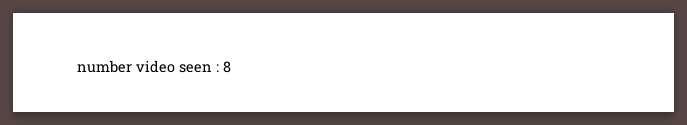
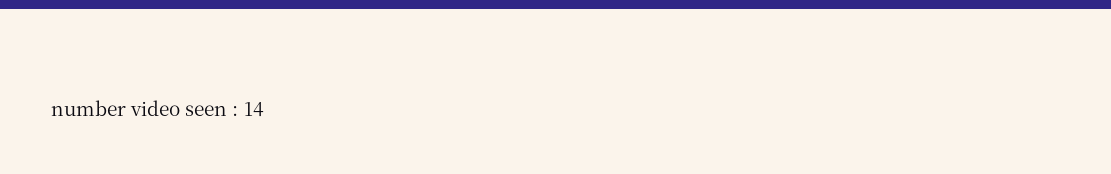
[223,61,231,73] 8 -> [243,102,264,117] 14

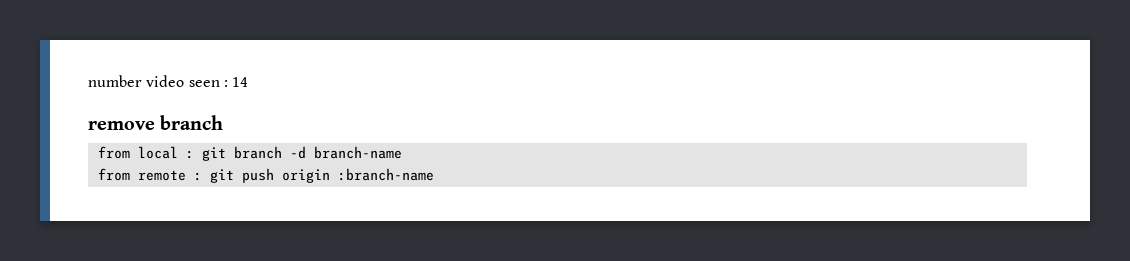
(264, 109) none -> [88,115,224,130] [97,146,402,161] [97,168,434,183] // remove branch // from local : git branch -d branch-name // from remote : git push origin :branch-name

